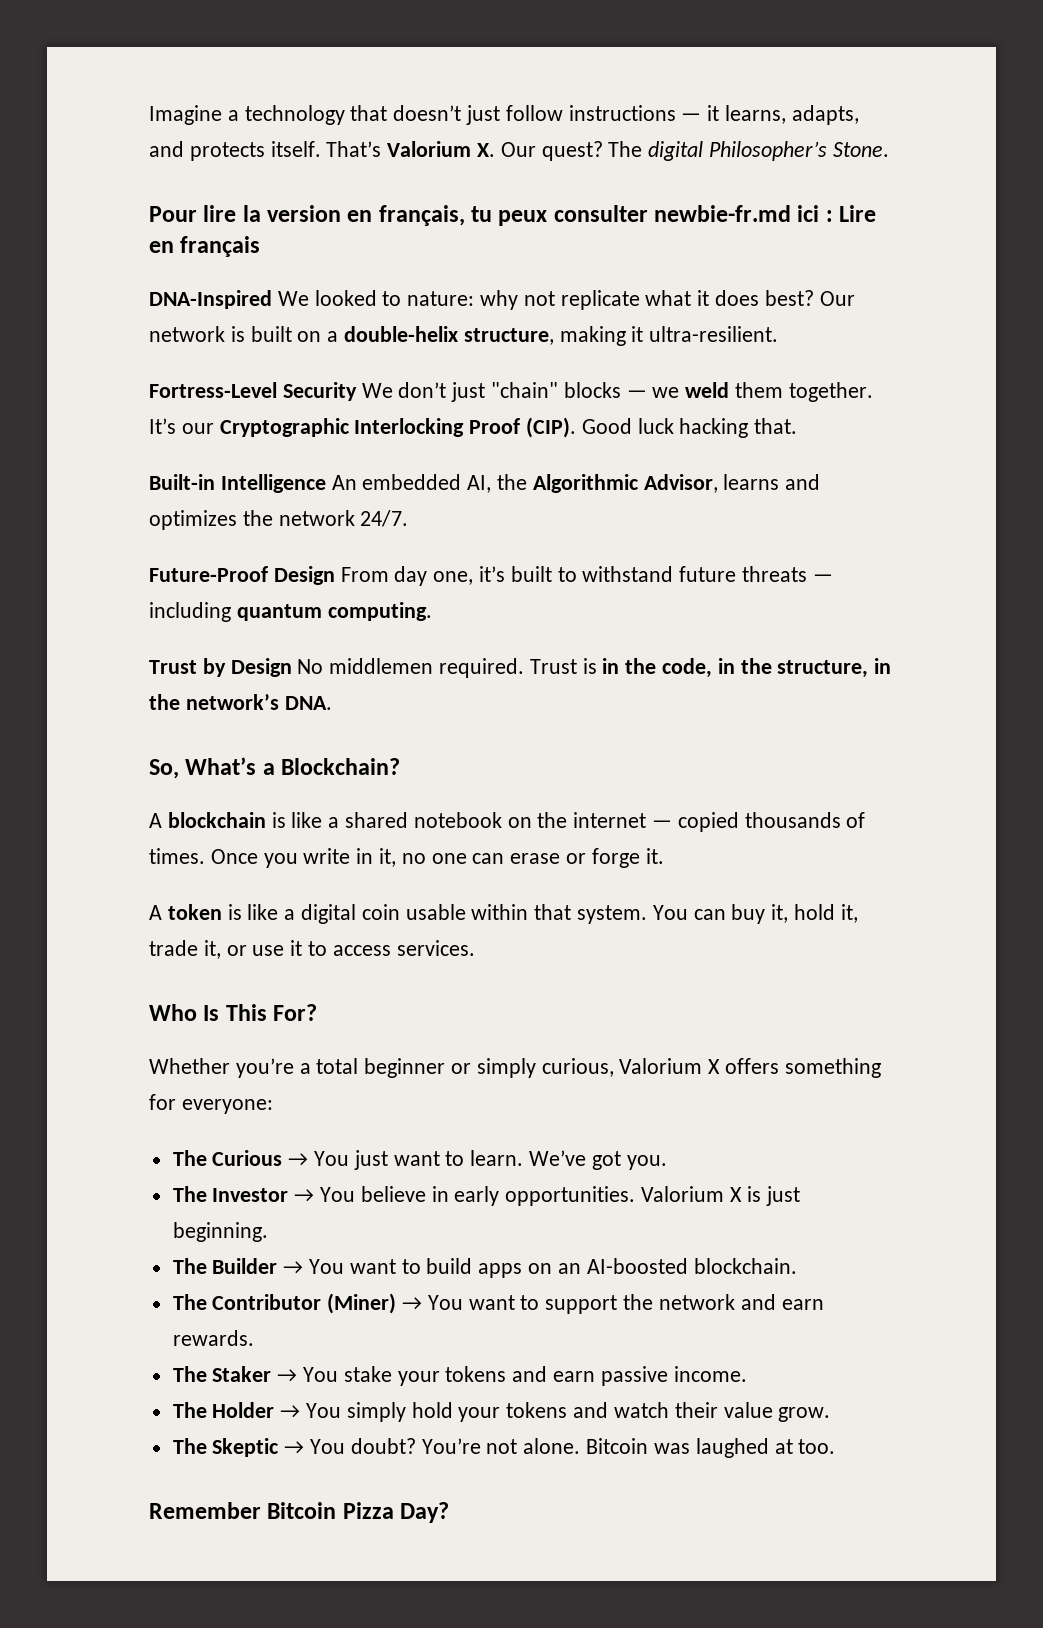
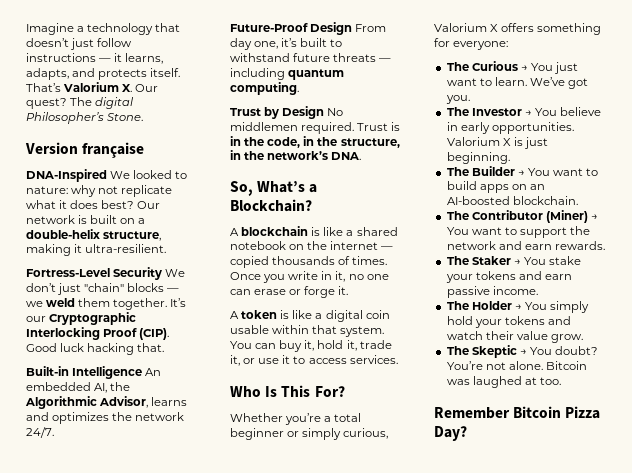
[149,205,877,226] [149,236,261,257] Pour lire la version en français, tu peux consulter newbie-fr.md ici : Lire en français -> [25,142,145,158] Version française

